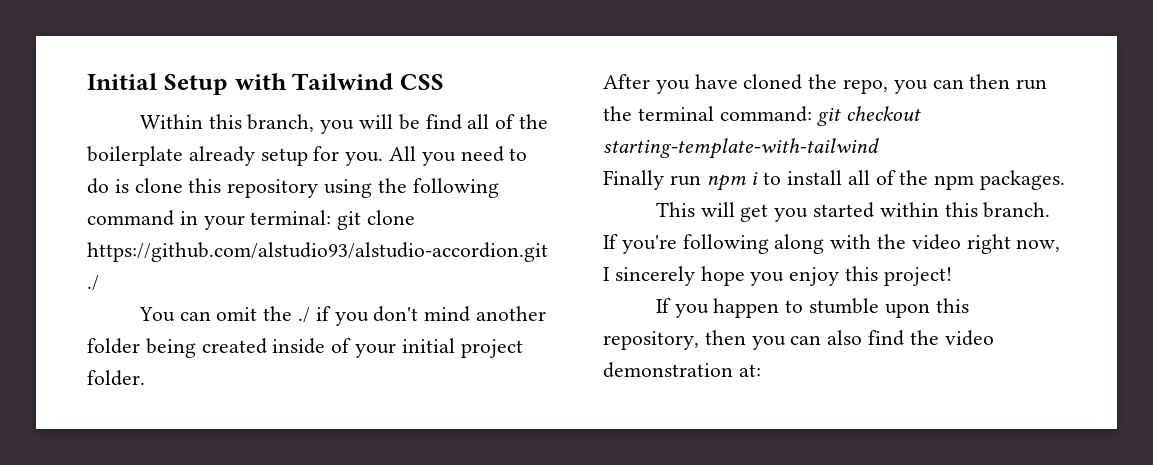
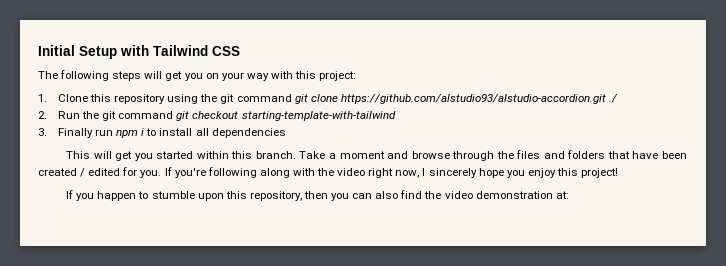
[139,114,549,134] [87,146,528,166] [87,178,499,198] [87,210,416,230] [87,242,548,262] [87,275,99,291] [138,306,547,326] [87,338,523,358] [87,370,145,386] [603,74,1048,94] [603,106,812,122] Within this branch, you will be find all of the boilerplate already setup for you. All you need to do is clone this repository using the following command in your terminal: git clone https://github.com/alstudio93/alstudio-accordion.git ./ // You can omit the ./ if you don't mind another folder being created inside of your initial project folder. // After you have cloned the repo, you can then run the terminal command: -> [38,70,357,81] [38,94,618,104] [38,111,174,121] The following steps will get you on your way with this project: // 1. Clone this repository using the git command git clone https://github.com/alstudio93/alstudio-accordion.git ./ // 2. Run the git command
(879, 148) none -> [38,128,47,136] 3.
[875,170,1066,190] of the npm packages. -> [211,128,286,138] dependencies
(1051, 210) none -> [299,150,687,161] [38,167,162,178] Take a moment and browse through the files and folders that have been created / edited for you.

